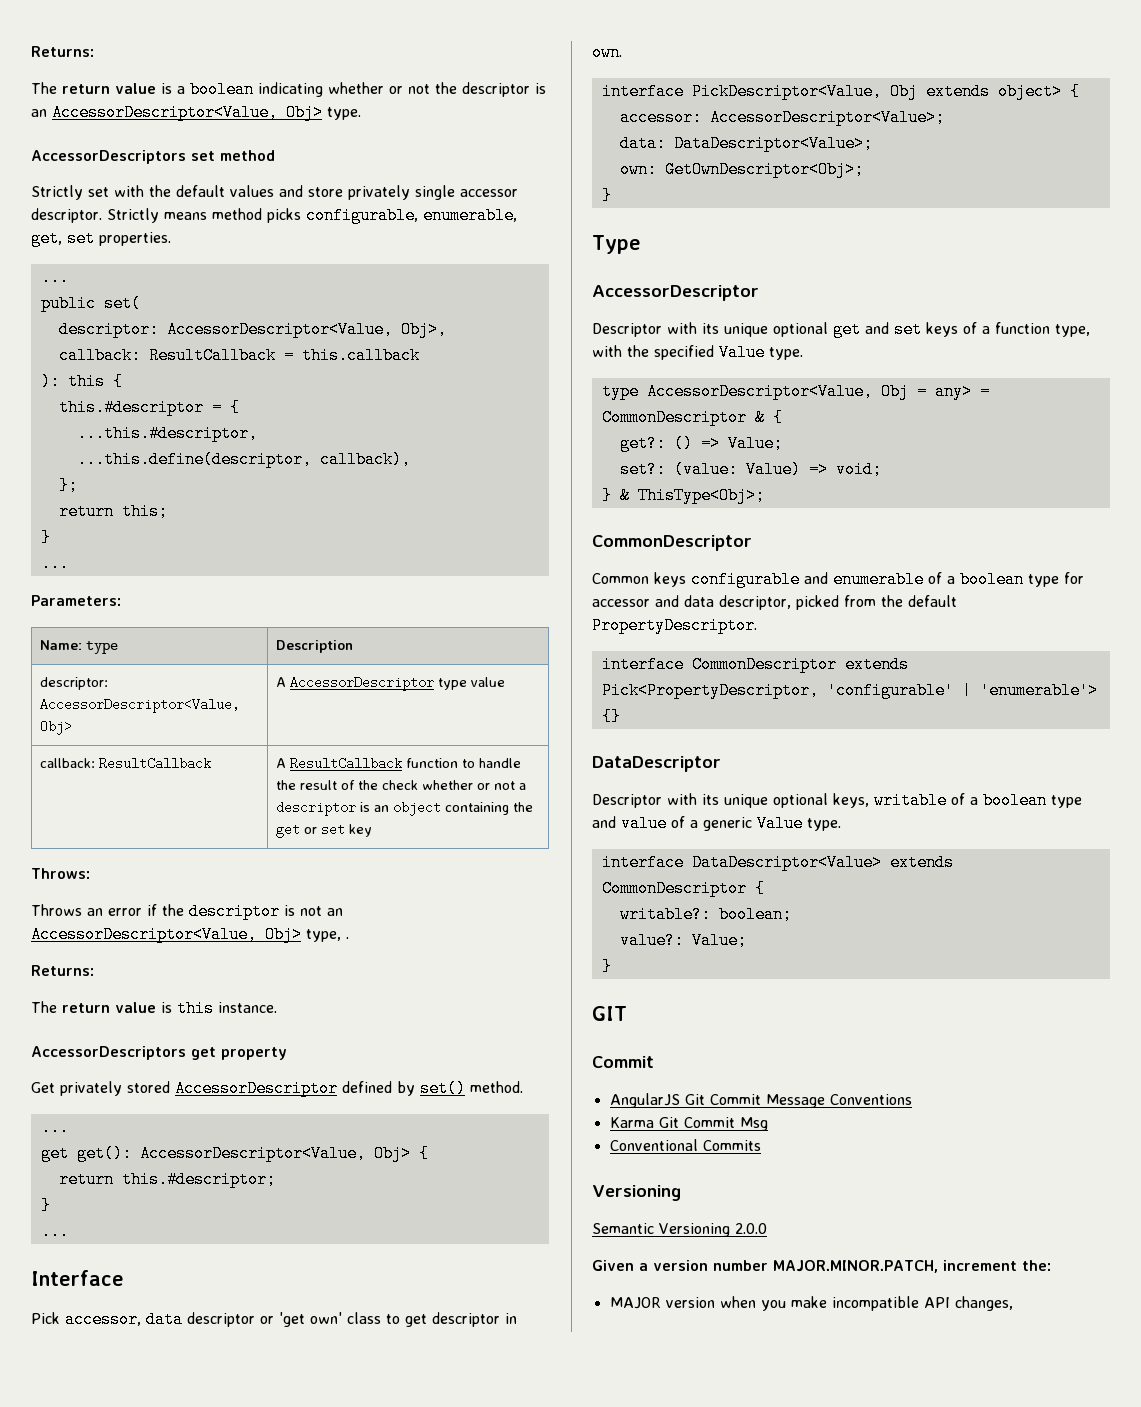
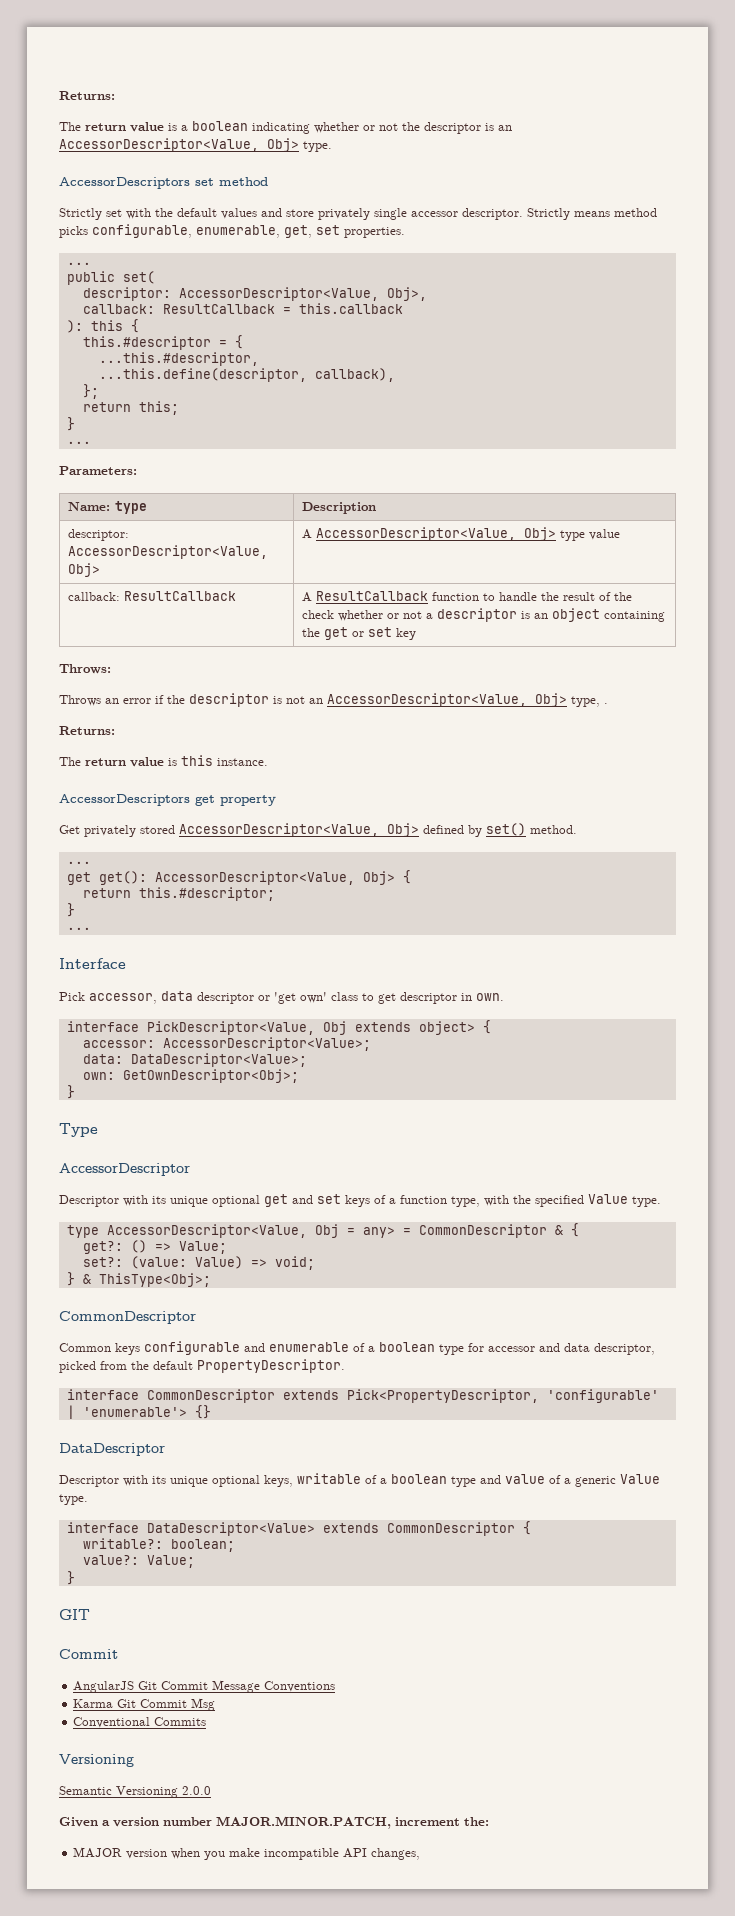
[290,676,435,691] AccessorDescriptor -> [315,527,556,541] AccessorDescriptor<Value, Obj>
[175,1080,338,1097] AccessorDescriptor -> [179,823,419,837] AccessorDescriptor<Value, Obj>

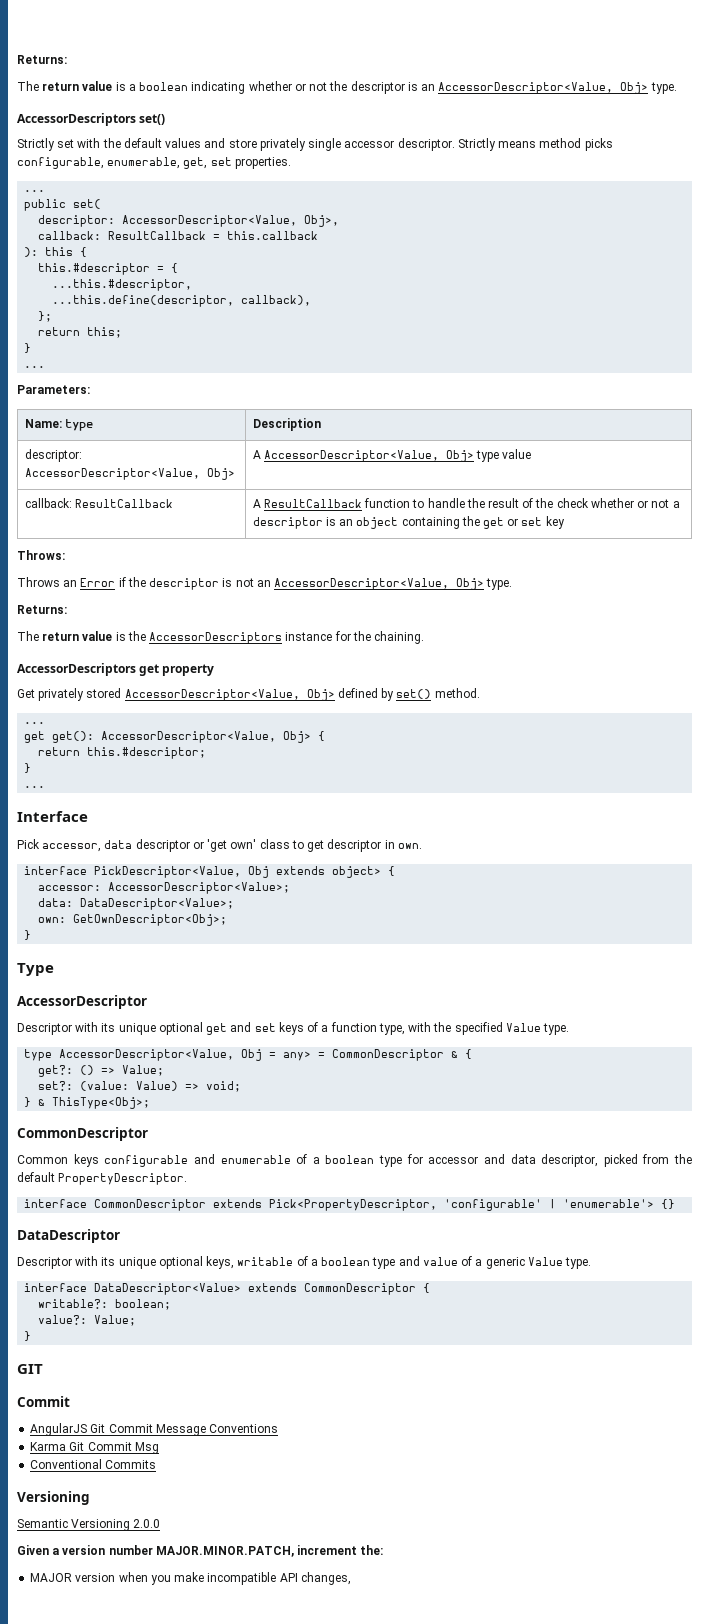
[195,177,268,186] set method -> [139,114,166,125] set()
[123,698,151,704] error -> [80,578,116,587] Error
[571,696,608,707] [59,726,115,735] [59,755,268,767] type, . // Returns: // The return value is this instance. -> [486,578,513,590] [17,605,67,614] [17,631,425,644] type. // Returns: // The return value is the AccessorDescriptors instance for the chaining.

